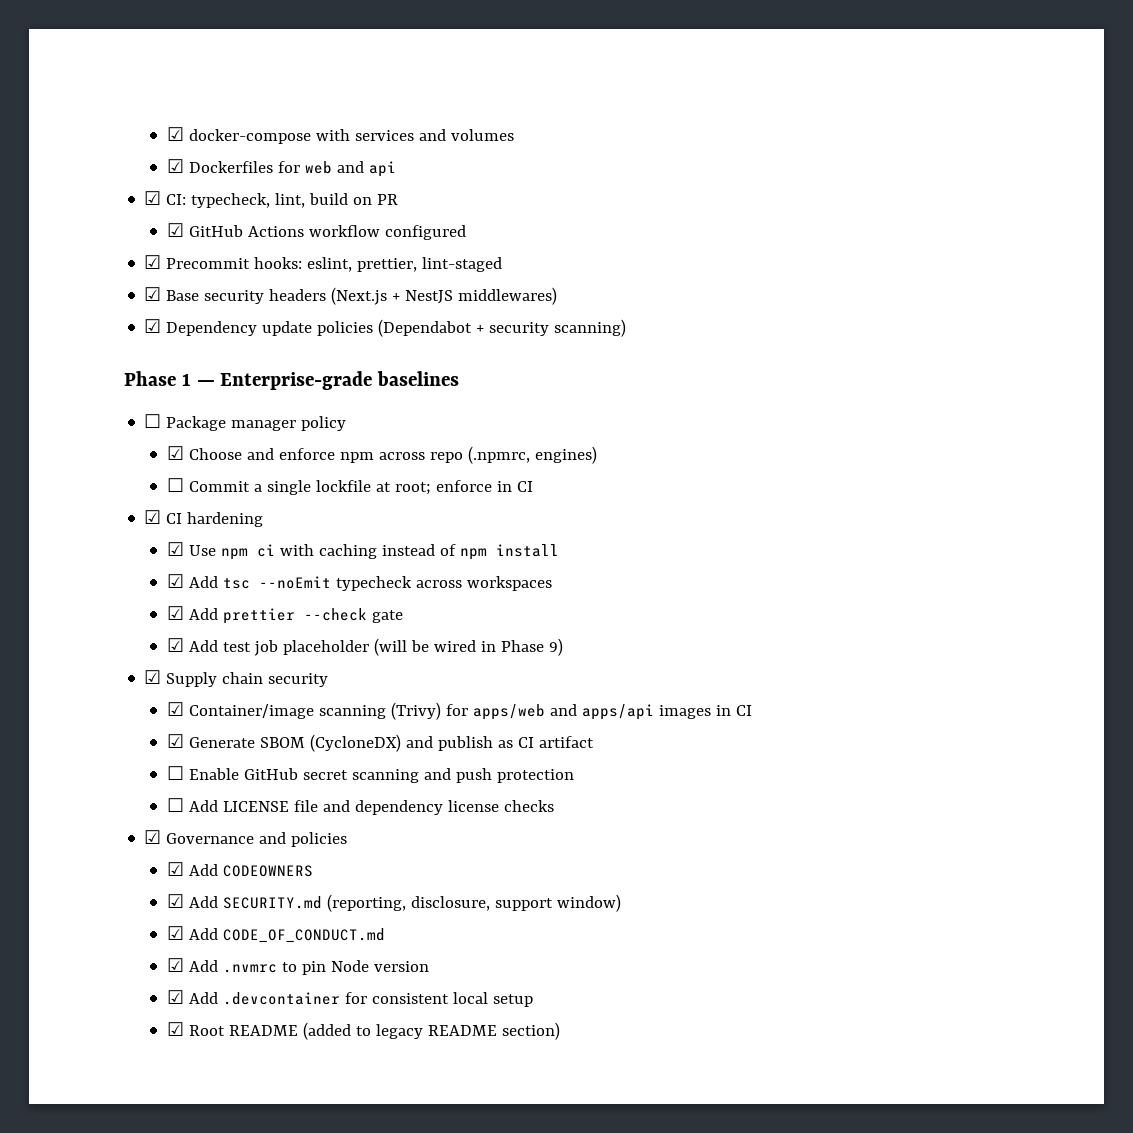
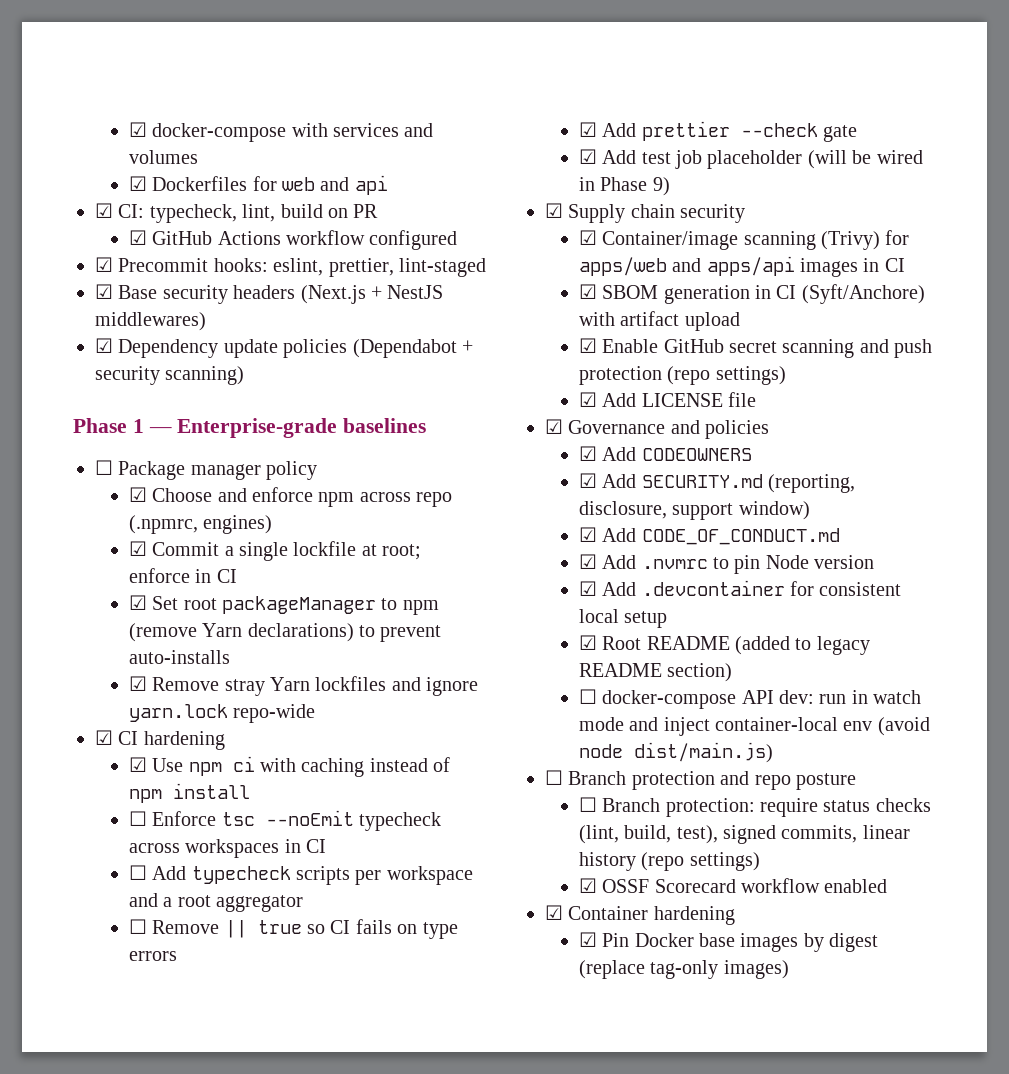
[166,478,184,492] ☐ -> [128,541,147,556] ☑
(533, 486) none -> [128,595,439,615] [128,623,442,642] [128,650,230,664] [128,676,479,696] [128,704,316,723] // ☑ Set root packageManager to npm (remove Yarn declarations) to prevent auto-installs // ☑ Remove stray Yarn lockfiles and ignore yarn.lock repo-wide
[166,574,218,588] ☑ Add -> [128,811,217,826] ☐ Enforce
(552, 583) none -> [284,839,326,853] [128,865,473,885] [128,893,303,912] [128,919,458,939] [128,951,177,961] in CI // ☐ Add typecheck scripts per workspace and a root aggregator // ☐ Remove || true so CI fails on type errors
[188,734,534,752] Generate SBOM (CycloneDX) and publish as CI -> [602,284,925,304] [578,312,615,326] SBOM generation in CI (Syft/Anchore) with
[166,766,184,780] // ☐ -> [684,312,740,331] [578,338,597,353] upload // ☑
[166,798,184,812] // ☐ -> [667,366,786,385] [578,392,597,407] (repo settings) // ☑
[322,800,554,815] and dependency license checks -> (756, 399) none
(560, 1031) none -> [578,689,922,709] [578,717,930,736] [578,742,773,763] [545,770,856,790] [578,797,931,817] [578,825,910,844] [578,852,760,871] [578,878,888,893] [545,905,735,925] [578,932,879,952] [578,960,789,979] // ☐ docker-compose API dev: run in watch mode and inject container-local env (avoid node dist/main.js) // ☐ Branch protection and repo posture // ☐ Branch protection: require status checks (lint, build, test), signed commits, linear history (repo settings) // ☑ OSSF Scorecard workflow enabled // ☑ Container hardening // ☑ Pin Docker base images by digest (replace tag-only images)

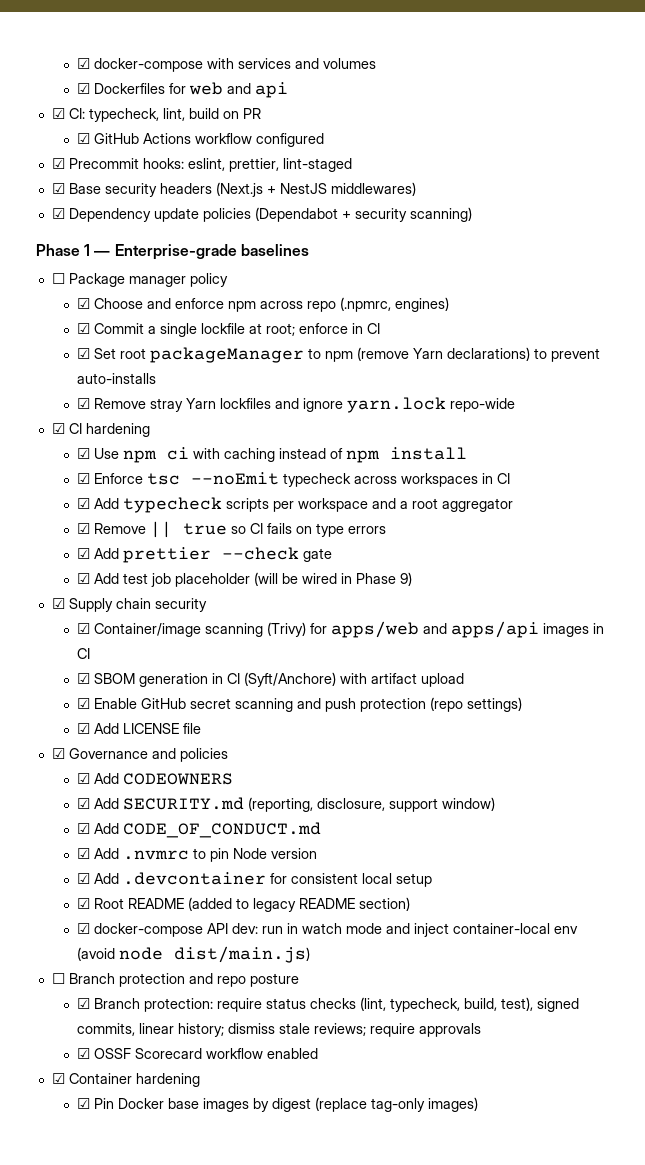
[128,811,147,826] ☐ -> [77,473,91,484] ☑
[128,865,147,880] ☐ -> [77,498,91,509] ☑
[128,919,147,934] ☐ -> [77,523,91,534] ☑
[578,689,597,704] ☐ -> [77,923,91,934] ☑
[578,797,597,812] ☐ -> [77,998,91,1009] ☑
(619, 834) none -> [390,998,461,1012] typecheck,
[578,852,760,871] history (repo settings) -> [178,1023,482,1037] history; dismiss stale reviews; require approvals

